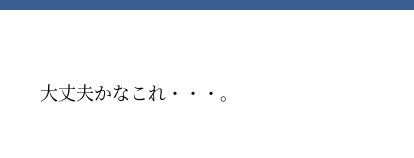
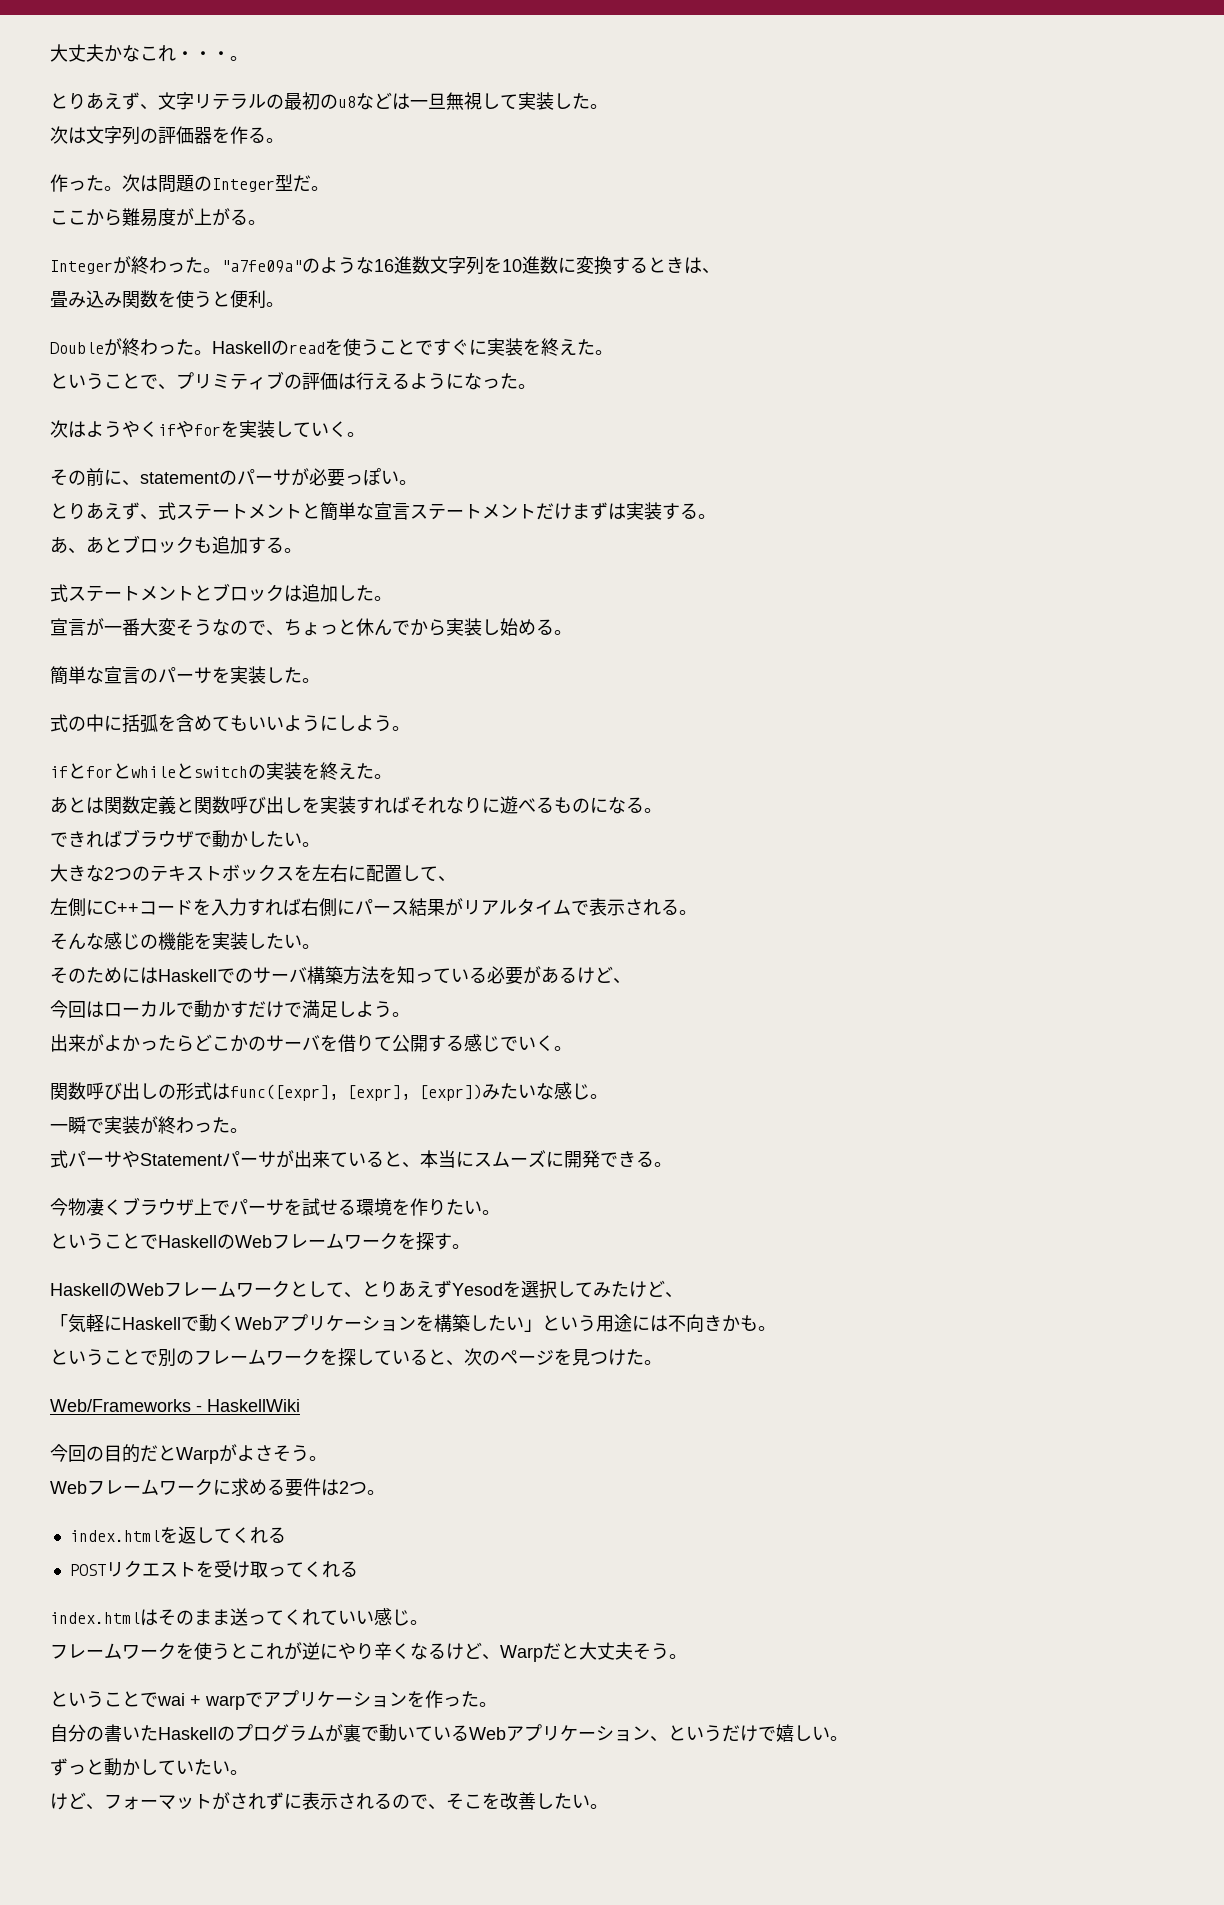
(238, 99) none -> [50,92,608,110] [50,126,284,145] [50,174,329,193] [50,208,266,227] [50,256,720,275] [50,290,284,308] [50,338,613,356] [50,371,536,390] [50,420,365,438] [50,468,417,487] [50,502,716,521] [50,535,302,554] [50,583,392,602] [50,618,572,636] [50,666,320,685] [50,714,410,733] [50,762,392,780] [50,796,662,814] [50,829,320,848] [50,864,456,882] [50,898,697,916] [50,932,320,951] [50,966,631,985] [50,1000,410,1019] [50,1034,572,1052] [50,1082,608,1101] [50,1116,248,1134] [50,1150,672,1168] [50,1197,500,1216] [50,1232,470,1251] [50,1280,683,1299] [50,1314,776,1333] [50,1348,662,1367] [50,1399,300,1412] [50,1444,327,1464] [50,1478,385,1497] [69,1526,286,1544] [69,1560,358,1578] [50,1608,428,1626] [50,1642,687,1662] [50,1690,497,1710] [50,1724,848,1742] [50,1758,248,1776] [50,1792,608,1810] // とりあえず、文字リテラルの最初のu8などは一旦無視して実装した。 // 次は文字列の評価器を作る。 // 作った。次は問題のInteger型だ。 // ここから難易度が上がる。 // Integerが終わった。"a7fe09a"のような16進数文字列を10進数に変換するときは、 // 畳み込み関数を使うと便利。 // Doubleが終わった。Haskellのreadを使うことですぐに実装を終えた。 // ということで、プリミティブの評価は行えるようになった。 // 次はようやくifやforを実装していく。 // その前に、statementのパーサが必要っぽい。 // とりあえず、式ステートメントと簡単な宣言ステートメントだけまずは実装する。 // あ、あとブロックも追加する。 // 式ステートメントとブロックは追加した。 // 宣言が一番大変そうなので、ちょっと休んでから実装し始める。 // 簡単な宣言のパーサを実装した。 // 式の中に括弧を含めてもいいようにしよう。 // ifとforとwhileとswitchの実装を終えた。 // あとは関数定義と関数呼び出しを実装すればそれなりに遊べるものになる。 // できればブラウザで動かしたい。 // 大きな2つのテキストボックスを左右に配置して、 // 左側にC++コードを入力すれば右側にパース結果がリアルタイムで表示される。 // そんな感じの機能を実装したい。 // そのためにはHaskellでのサーバ構築方法を知っている必要があるけど、 // 今回はローカルで動かすだけで満足しよう。 // 出来がよかったらどこかのサーバを借りて公開する感じでいく。 // 関数呼び出しの形式はfunc([expr], [expr], [expr])みたいな感じ。 // 一瞬で実装が終わった。 // 式パーサやStatementパーサが出来ていると、本当にスムーズに開発できる。 // 今物凄くブラウザ上でパーサを試せる環境を作りたい。 // ということでHaskellのWebフレームワークを探す。 // HaskellのWebフレームワークとして、とりあえずYesodを選択してみたけど、 // 「気軽にHaskellで動くWebアプリケーションを構築したい」という用途には不向きかも。 // ということで別のフレームワークを探していると、次のページを見つけた。 // Web/Frameworks - HaskellWiki // 今回の目的だとWarpがよさそう。 // Webフレームワークに求める要件は2つ。 // index.htmlを返してくれる // POSTリクエストを受け取ってくれる // index.htmlはそのまま送ってくれていい感じ。 // フレームワークを使うとこれが逆にやり辛くなるけど、Warpだと大丈夫そう。 // ということでwai + warpでアプリケーションを作った。 // 自分の書いたHaskellのプログラムが裏で動いているWebアプリケーション、というだけで嬉しい。 // ずっと動かしていたい。 // けど、フォーマットがされずに表示されるので、そこを改善したい。

